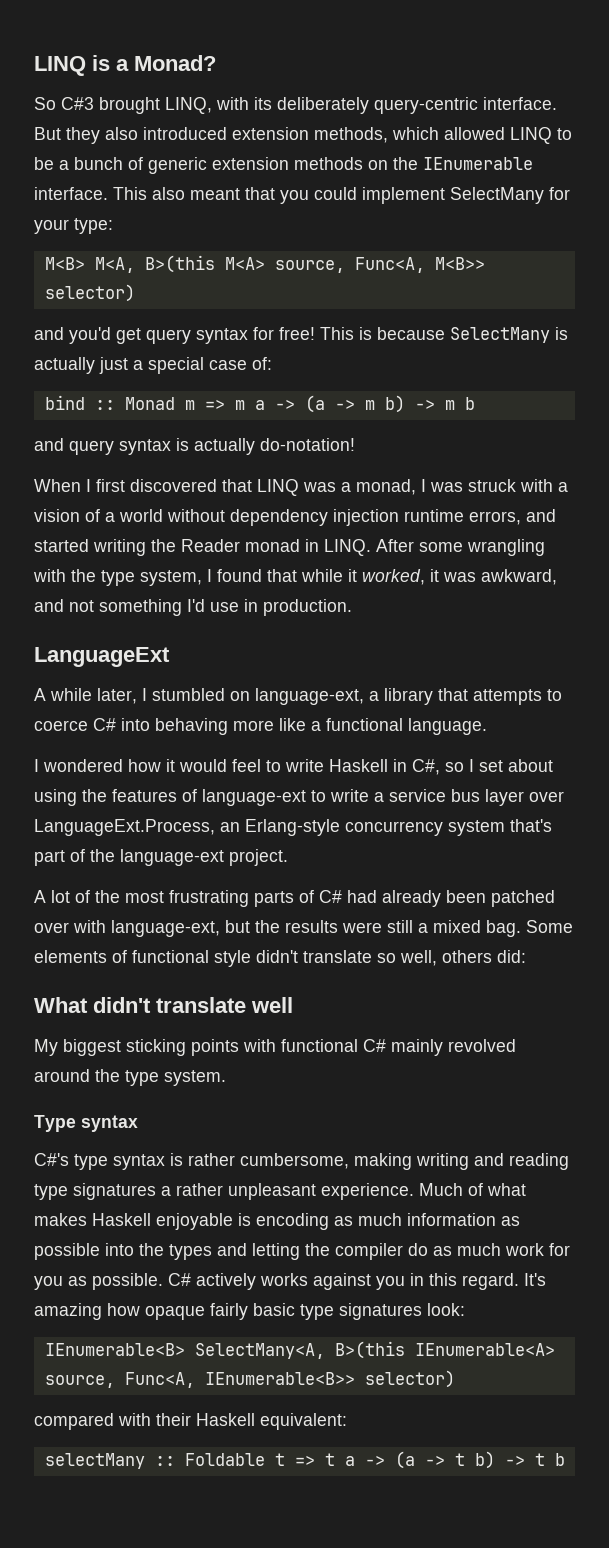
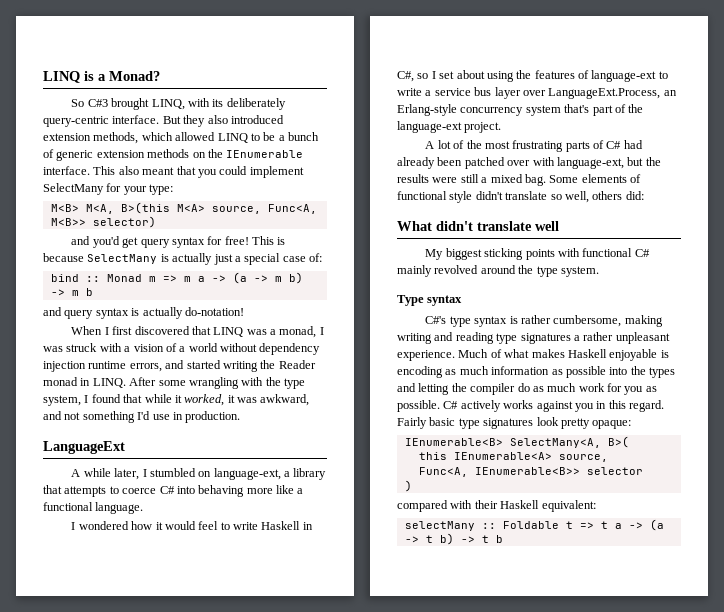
[524,1273,546,1286] [34,1303,465,1320] It's amazing how opaque fairly basic type signatures look: -> [397,417,632,429] Fairly basic type signatures look pretty opaque:
[334,1341,405,1359] B>(this -> [607,436,629,448] [418,452,447,460] B>( // this
(115, 1381) none -> (608, 458) //
[364,1370,455,1388] selector) -> [586,467,643,475] [404,480,412,492] selector // )

